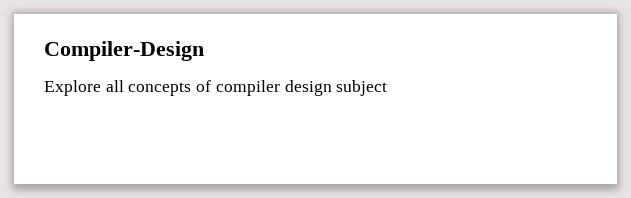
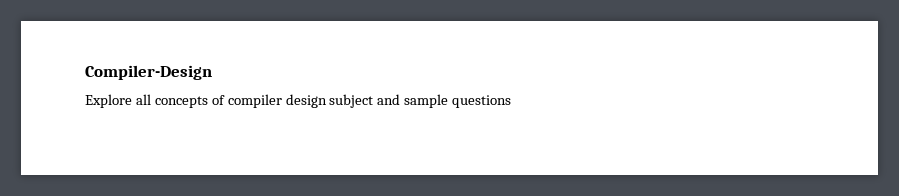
(388, 88) none -> [377,94,512,108] and sample questions

